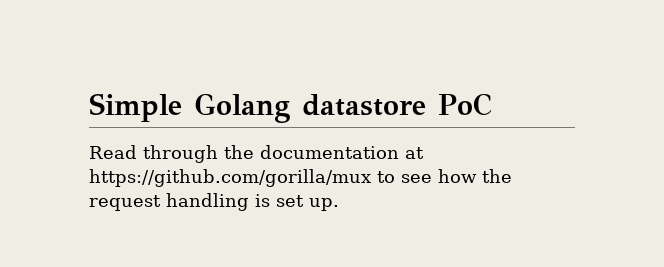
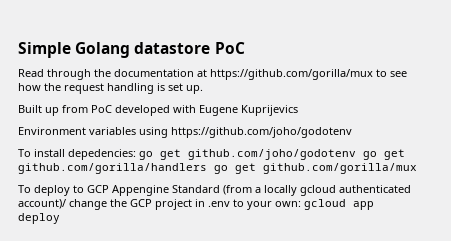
(339, 204) none -> [18,105,298,116] [18,127,352,138] [18,149,405,160] [18,163,417,174] [18,185,411,196] [18,199,374,210] [18,213,60,224] // Built up from PoC developed with Eugene Kuprijevics // Environment variables using https://github.com/joho/godotenv // To install depedencies: go get github.com/joho/godotenv go get github.com/gorilla/handlers go get github.com/gorilla/mux // To deploy to GCP Appengine Standard (from a locally gcloud authenticated account)/ change the GCP project in .env to your own: gcloud app deploy

